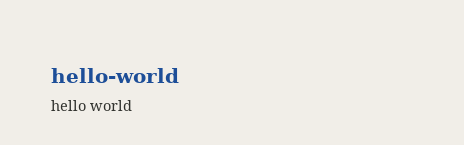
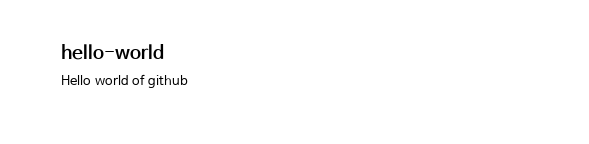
[51,100,132,111] hello world -> [61,74,188,89] Hello world of github

